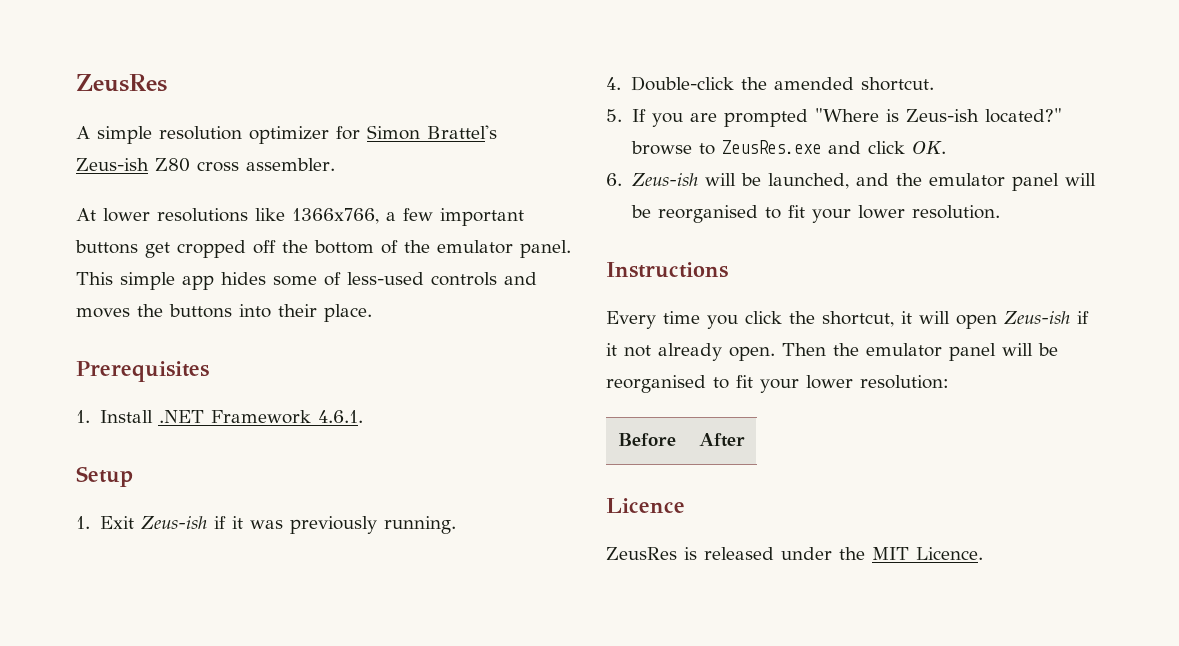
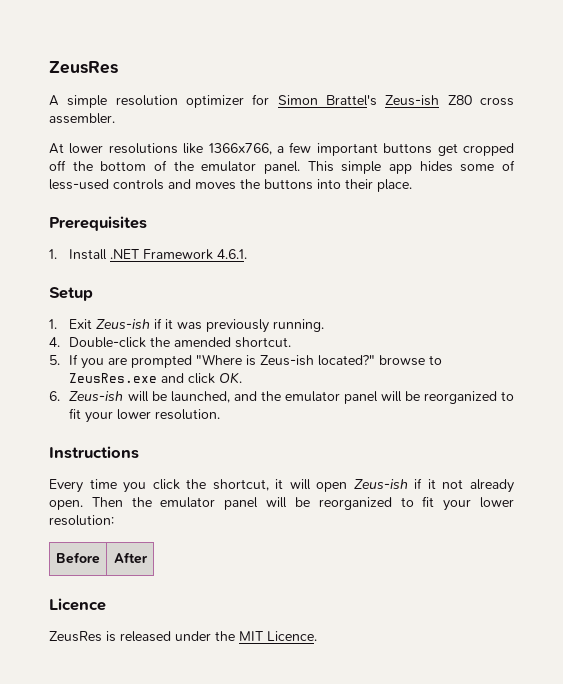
[657,205,758,223] reorganised -> [423,391,497,404] reorganized
[606,375,706,393] reorganised -> [318,497,392,510] reorganized

